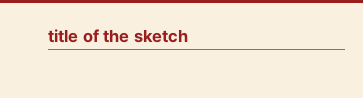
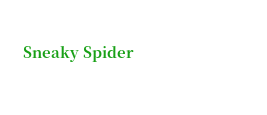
[48,29,188,43] title of the sketch -> [23,45,135,62] Sneaky Spider

